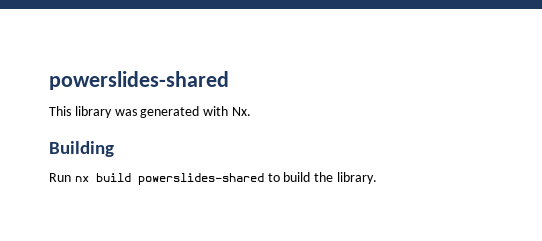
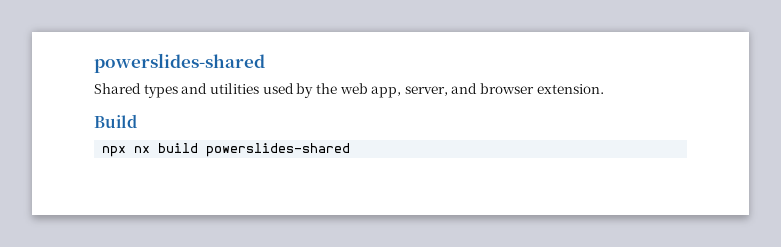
[49,106,251,118] [49,141,114,157] [49,172,377,185] This library was generated with Nx. // Building // Run nx build powerslides-shared to build the library. -> [94,83,604,98] [94,114,137,128] [102,143,351,157] Shared types and utilities used by the web app, server, and browser extension. // Build // npx nx build powerslides-shared

